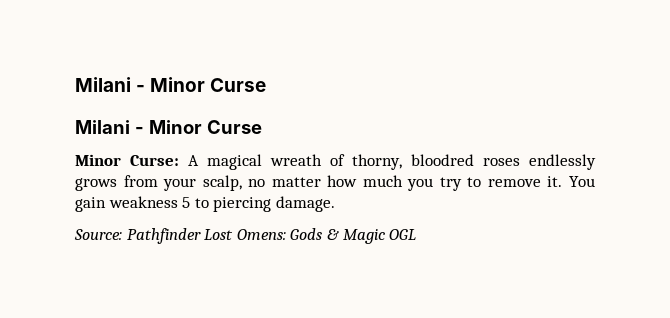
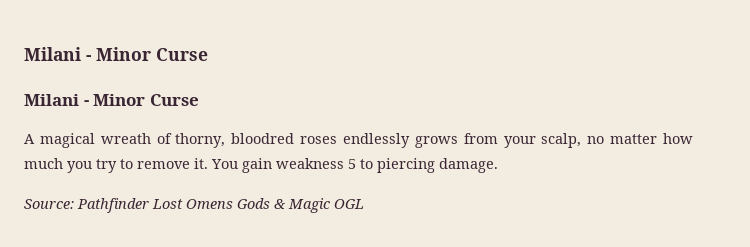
[75,154,179,166] Minor Curse: -> (199, 100) none
[236,229,286,240] Omens: -> [186,199,233,209] Omens

